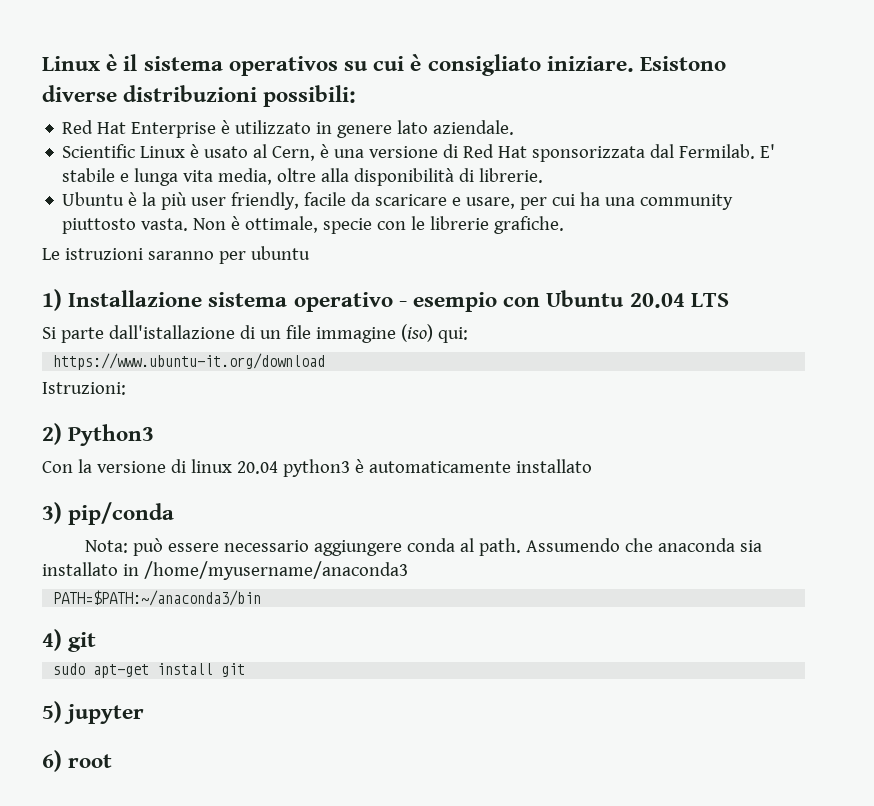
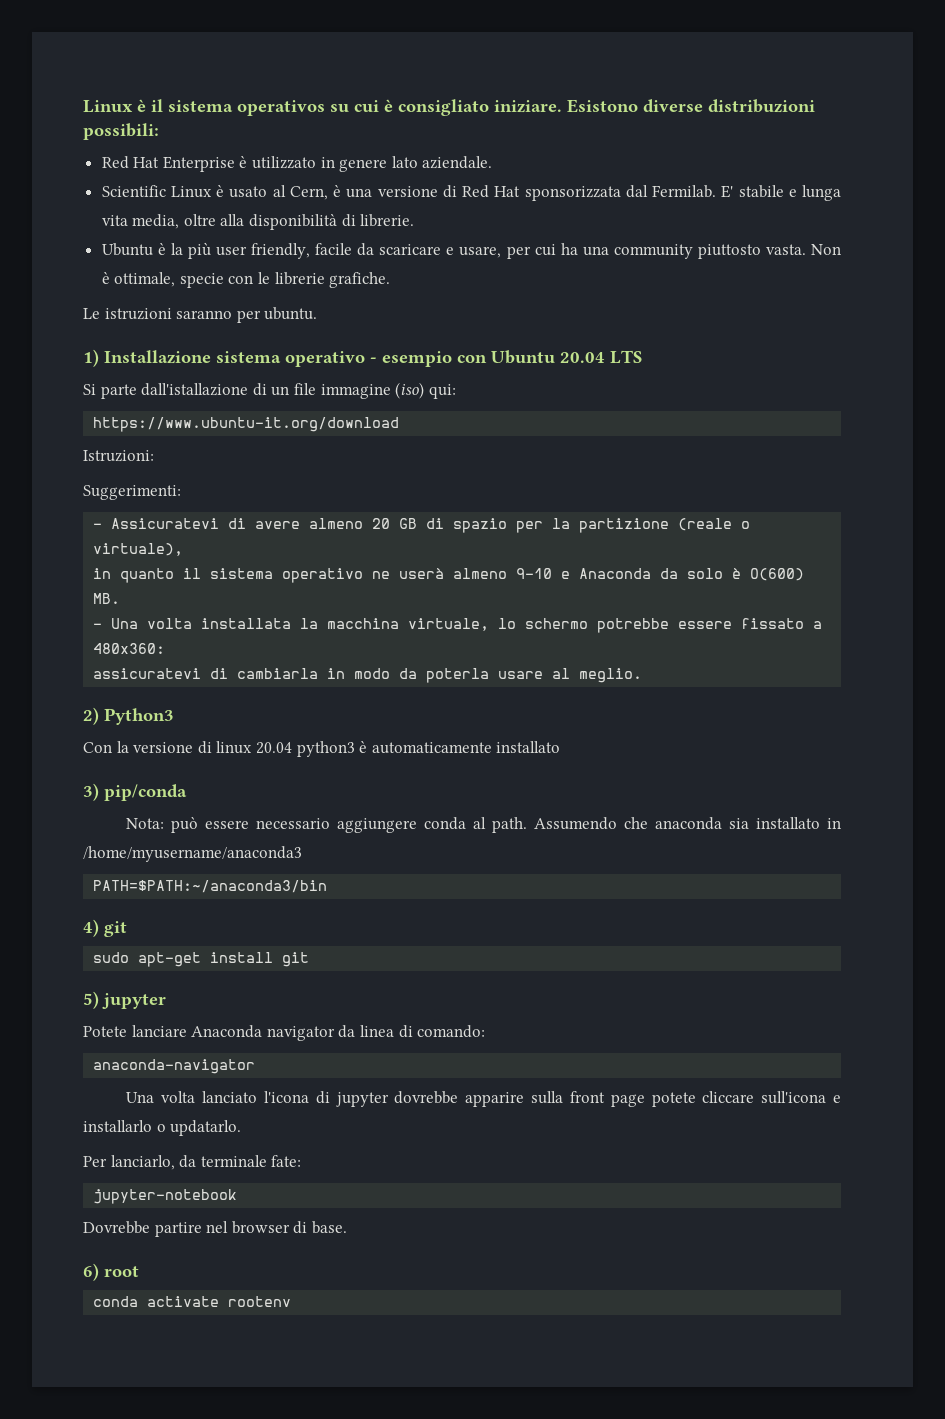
[250,246,310,260] ubuntu -> [264,307,318,320] ubuntu.
(126, 388) none -> [83,485,181,500] [93,518,751,533] [93,543,184,556] [93,568,805,583] [93,593,121,604] [93,618,823,633] [93,643,166,654] [93,668,643,683] // Suggerimenti: // - Assicuratevi di avere almeno 20 GB di spazio per la partizione (reale o virtuale), // in quanto il sistema operativo ne userà almeno 9-10 e Anaconda da solo è O(600) MB. // - Una volta installata la macchina virtuale, lo schermo potrebbe essere fissato a 480x360: // assicuratevi di cambiarla in modo da poterla usare al meglio.
(145, 714) none -> [83,1025,486,1041] [93,1059,256,1074] [126,1091,841,1107] [83,1120,242,1136] [83,1155,302,1170] [93,1189,238,1204] [83,1221,347,1237] // Potete lanciare Anaconda navigator da linea di comando: // anaconda-navigator // Una volta lanciato l'icona di jupyter dovrebbe apparire sulla front page potete cliccare sull'icona e installarlo o updatarlo. // Per lanciarlo, da terminale fate: // jupyter-notebook // Dovrebbe partire nel browser di base.
(113, 761) none -> [93,1296,292,1307] // conda activate rootenv

